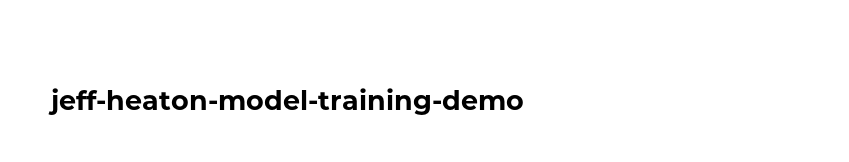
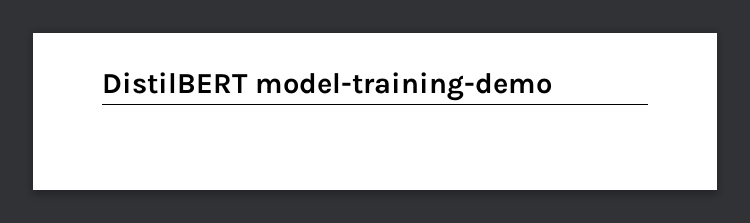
[48,88,524,115] jeff-heaton-model-training-demo -> [102,72,552,101] DistilBERT model-training-demo

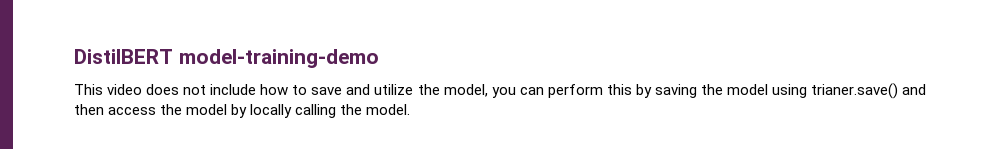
(552, 86) none -> [74,83,927,99] [74,104,411,118] // This video does not include how to save and utilize the model, you can perform this by saving the model using trianer.save() and then access the model by locally calling the model.

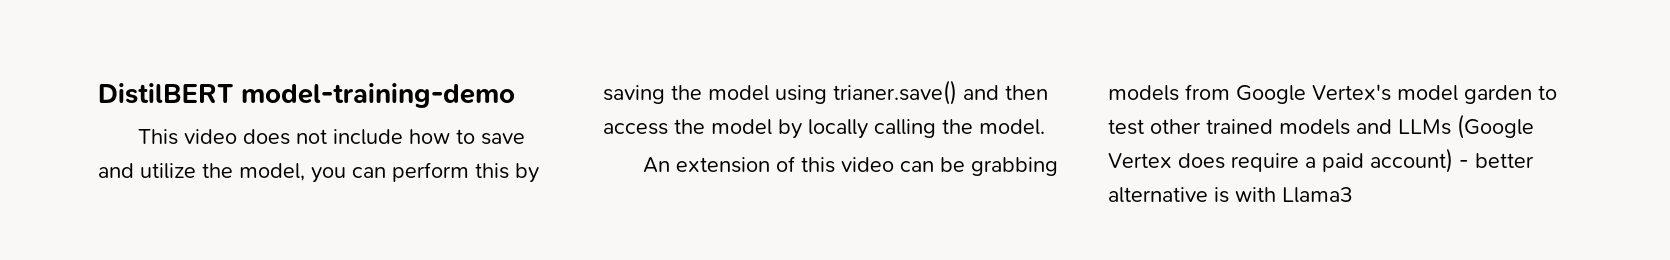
(411, 109) none -> [643,156,1059,176] [1108,84,1557,104] [1108,114,1534,139] [1108,148,1534,173] [1108,187,1353,203] // An extension of this video can be grabbing models from Google Vertex's model garden to test other trained models and LLMs (Google Vertex does require a paid account) - better alternative is with Llama3

